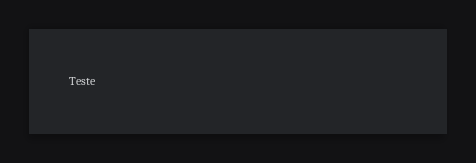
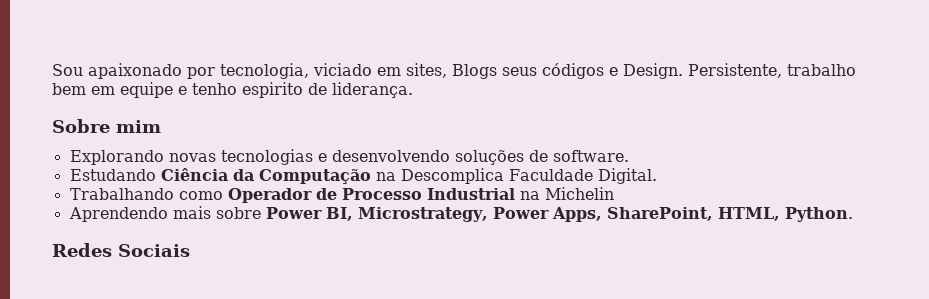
[69,77,96,85] Teste -> [52,63,856,79] [52,82,413,98] [52,119,161,133] [69,149,629,165] [69,168,657,184] [69,187,614,203] [68,206,853,222] [52,243,190,257] Sou apaixonado por tecnologia, viciado em sites, Blogs seus códigos e Design. Persistente, trabalho bem em equipe e tenho espirito de liderança. // Sobre mim // Explorando novas tecnologias e desenvolvendo soluções de software. // Estudando Ciência da Computação na Descomplica Faculdade Digital. // Trabalhando como Operador de Processo Industrial na Michelin // Aprendendo mais sobre Power BI, Microstrategy, Power Apps, SharePoint, HTML, Python. // Redes Sociais

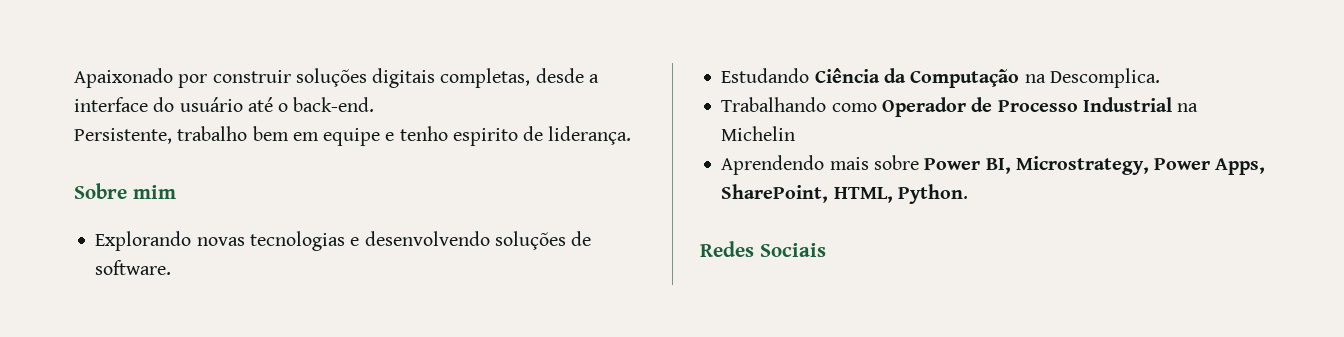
[52,63,683,79] Sou apaixonado por tecnologia, viciado em sites, Blogs seus códigos e Design. -> [74,68,599,88] [74,97,375,112] Apaixonado por construir soluções digitais completas, desde a interface do usuário até o back-end. //
[400,168,657,184] Descomplica Faculdade Digital. -> [1049,68,1160,88] Descomplica.

